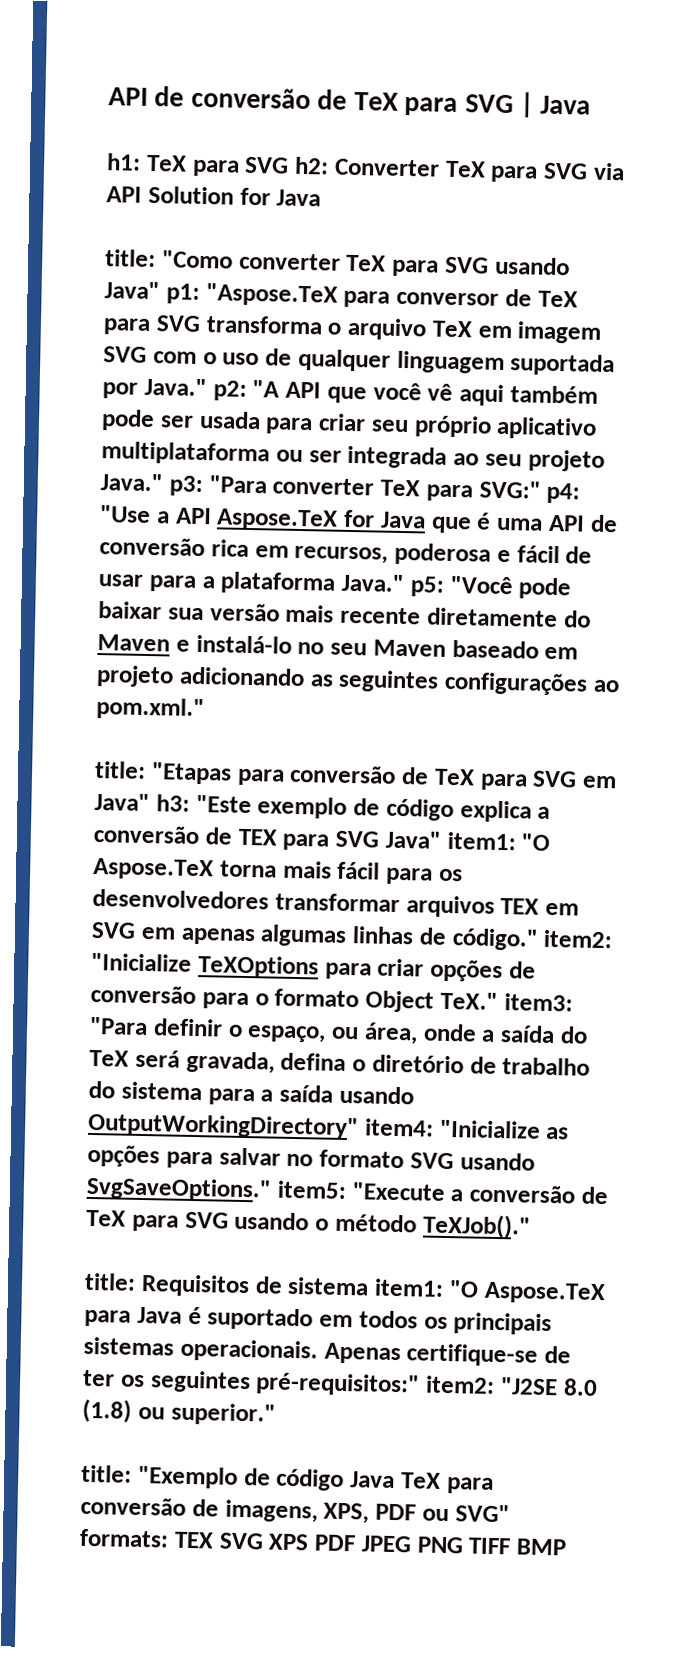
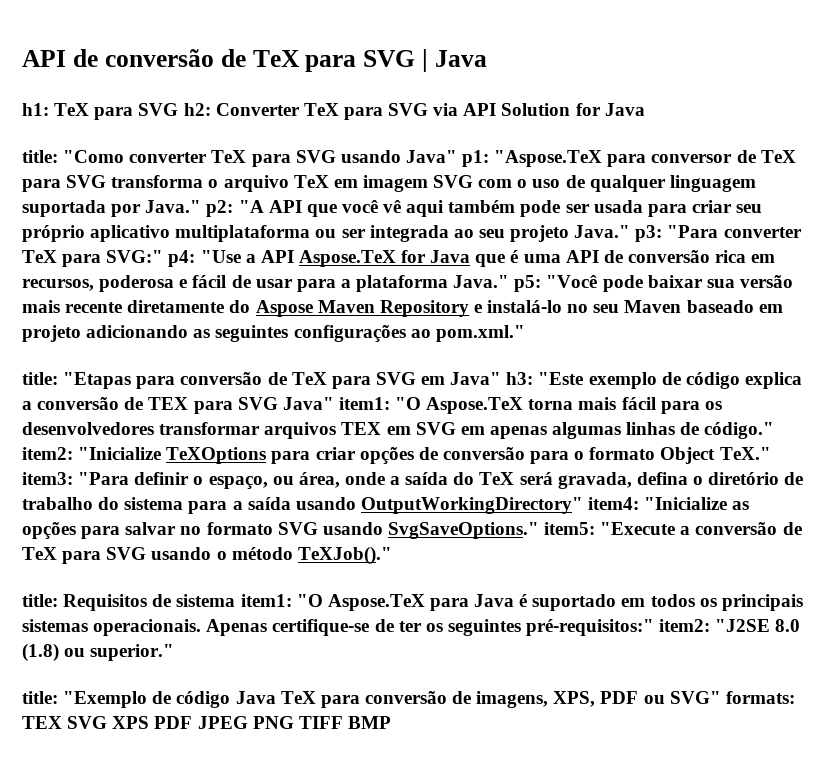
[97,634,170,652] Maven -> [255,300,469,317] Aspose Maven Repository

